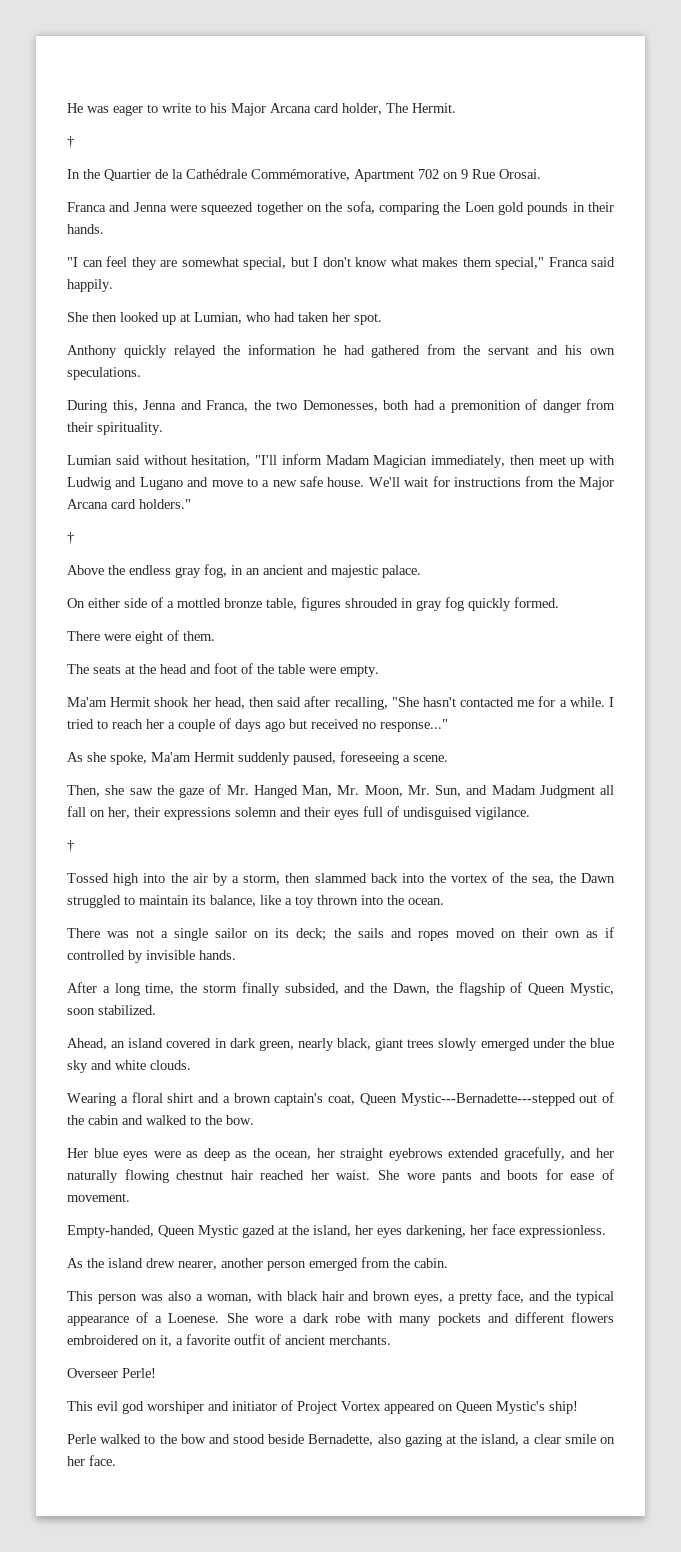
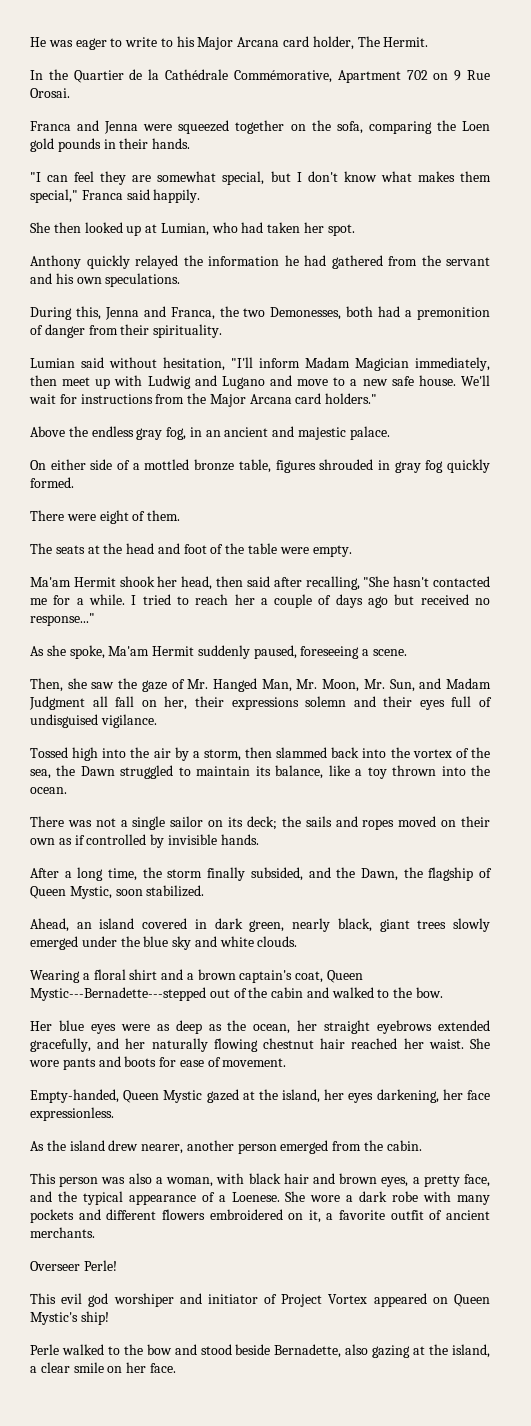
[67,136,74,148] // † -> (429, 42) none
[67,532,74,544] // † -> (378, 398) none
[67,840,74,852] // † -> (157, 721) none

